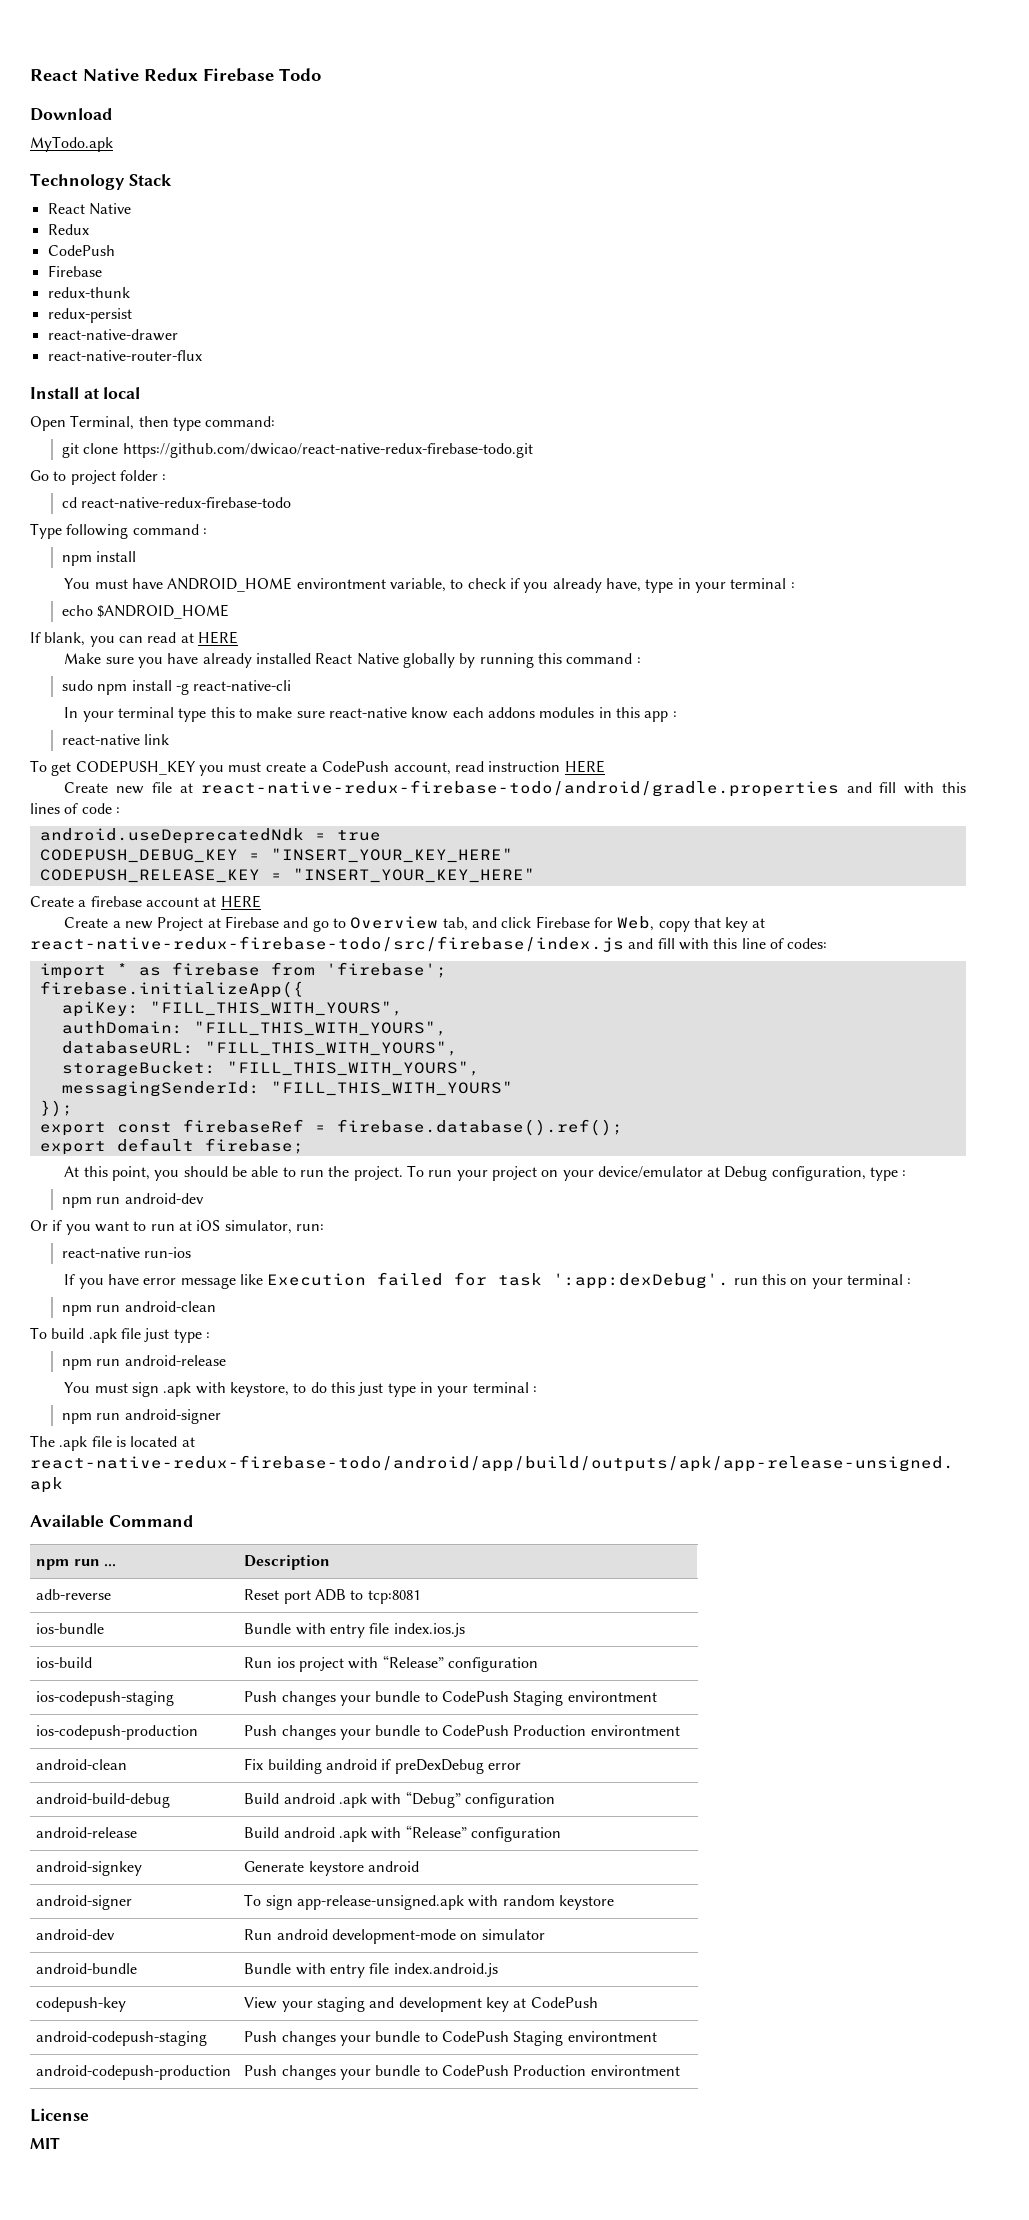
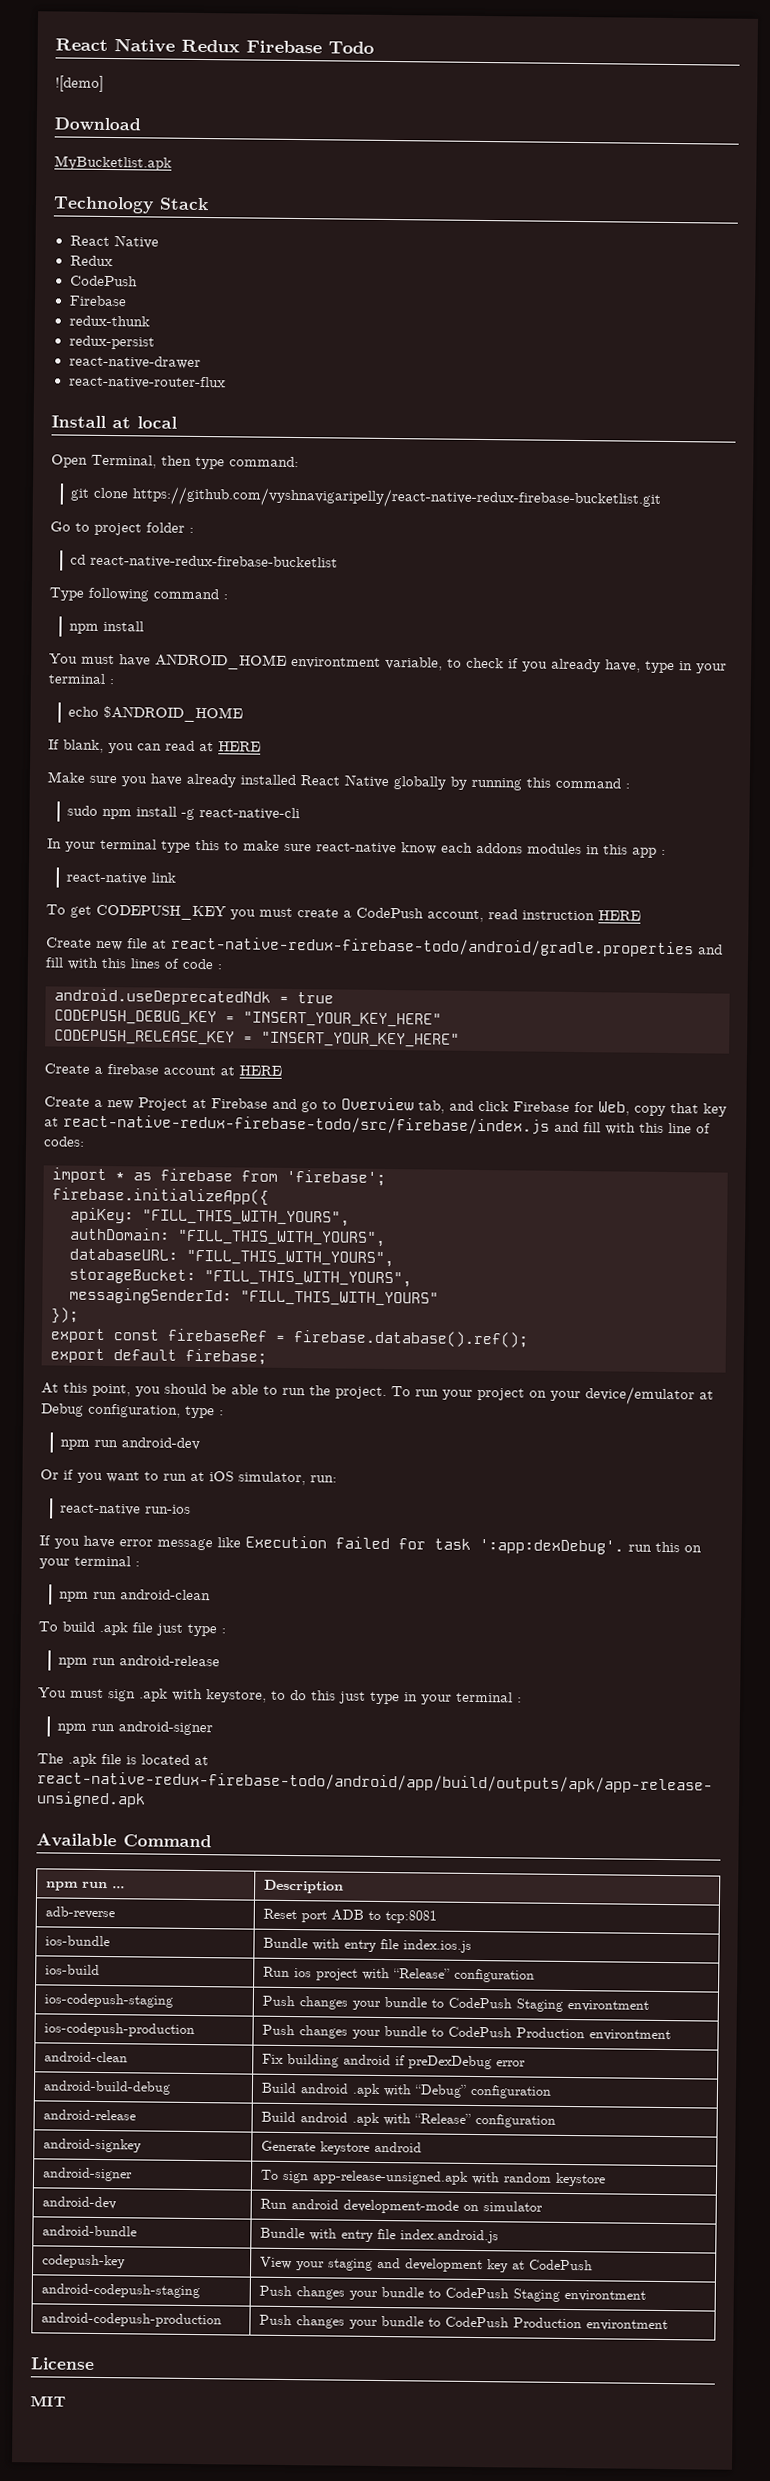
(321, 74) none -> [55,75,104,92] // ![demo]
[30,136,113,152] MyTodo.apk -> [54,155,172,171] MyBucketlist.apk
[122,443,533,458] https://github.com/dwicao/react-native-redux-firebase-todo.git -> [132,486,662,510] https://github.com/vyshnavigaripelly/react-native-redux-firebase-bucketlist.git
[81,497,292,508] react-native-redux-firebase-todo -> [90,554,339,570] react-native-redux-firebase-bucketlist

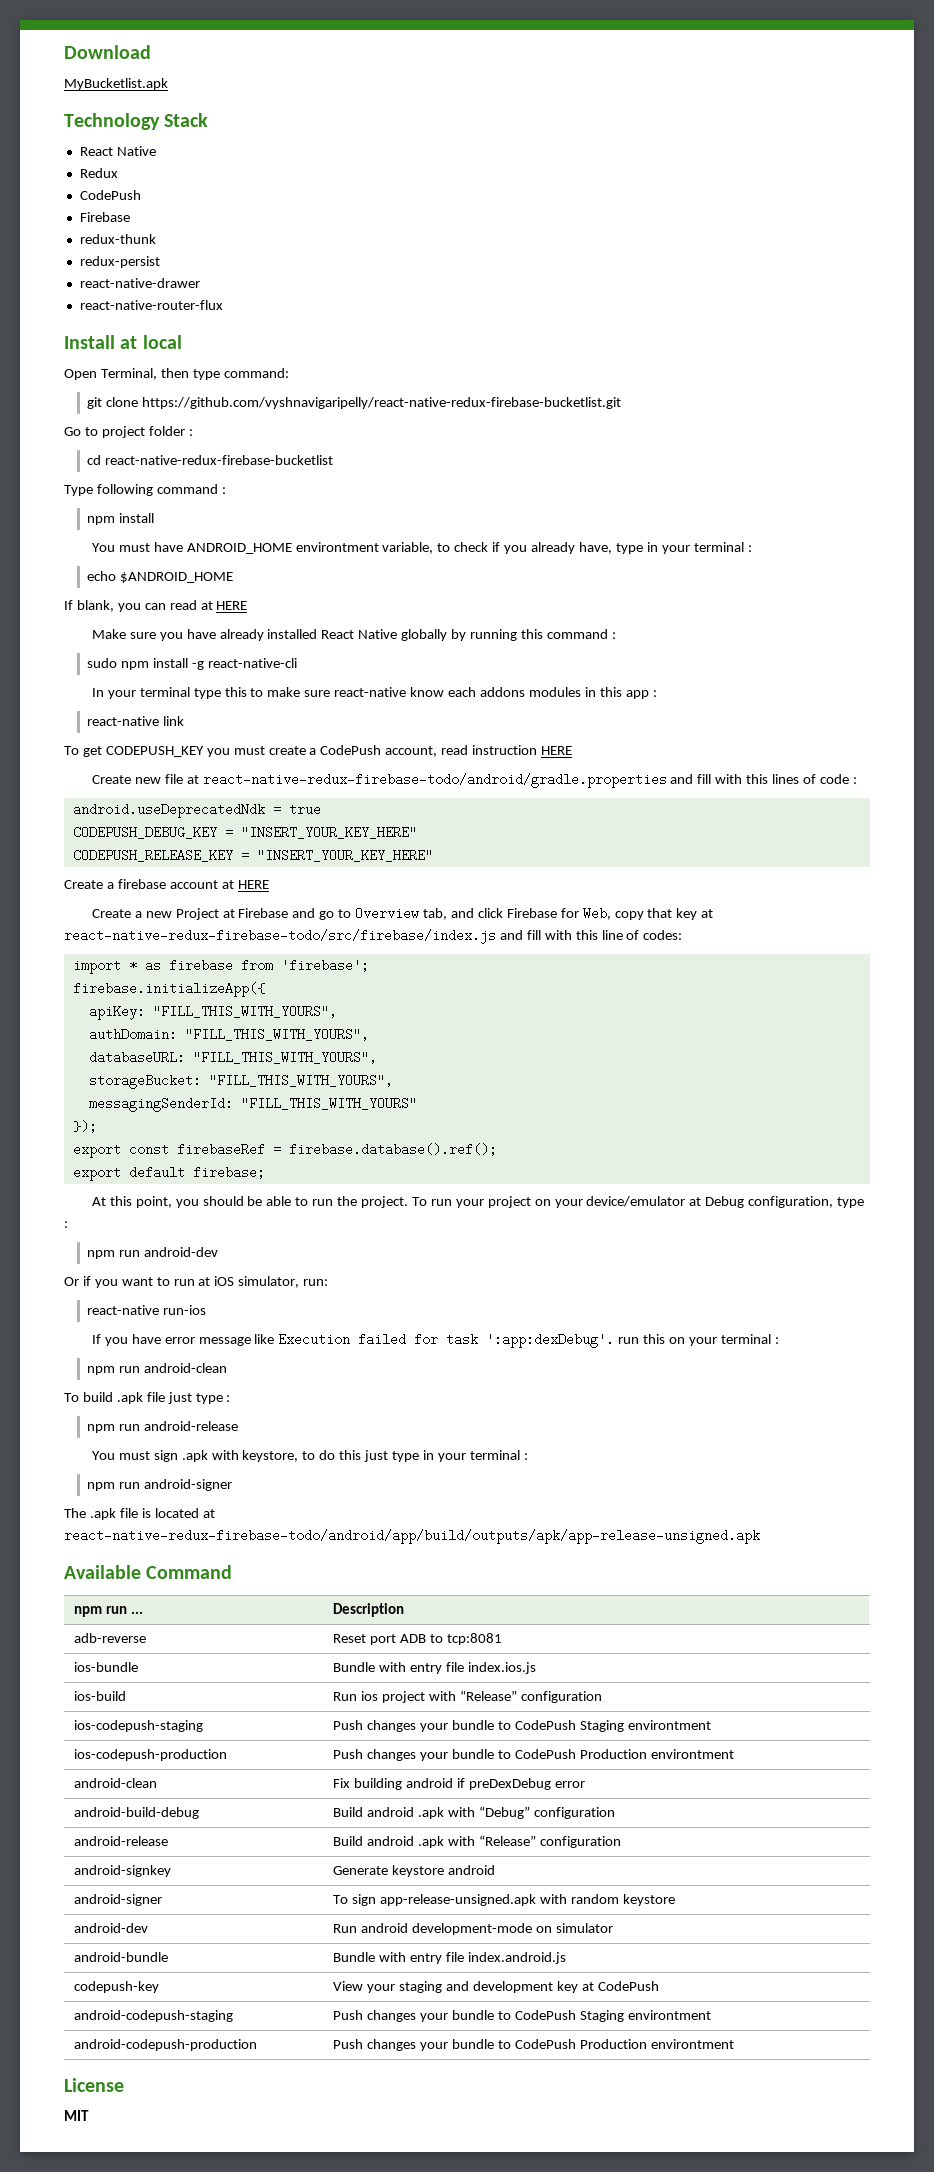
[55,38,374,54] [55,75,104,92] React Native Redux Firebase Todo // ![demo] // -> (64, 52) none

